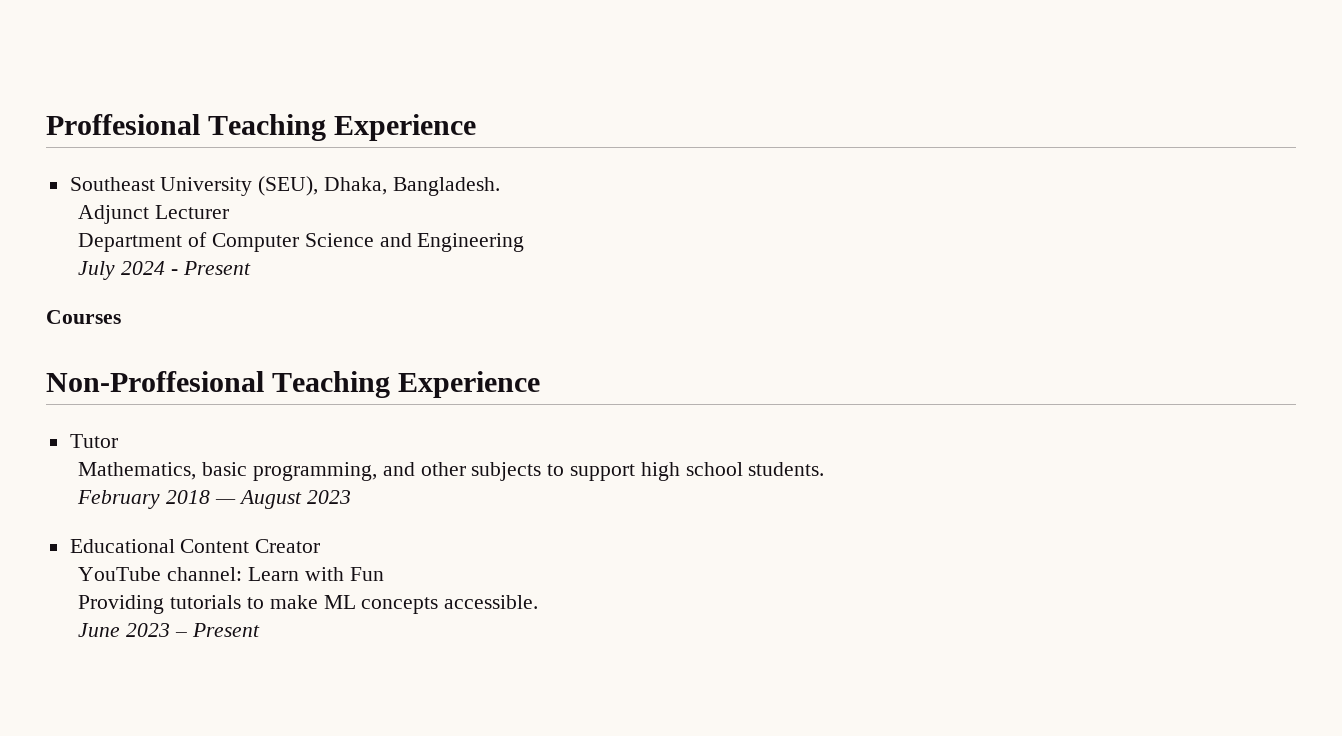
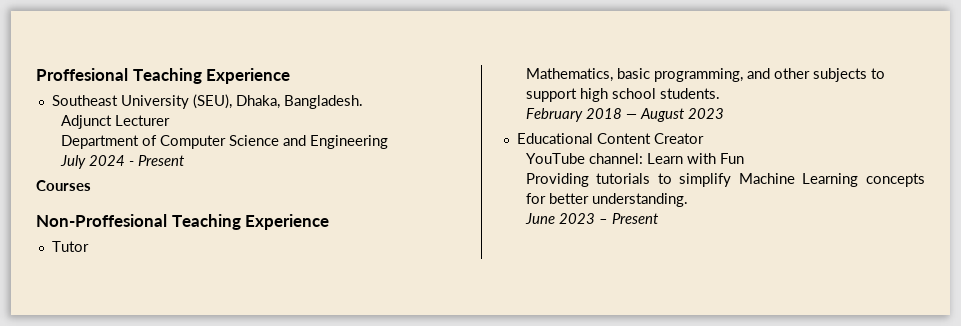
[269,595,539,614] make ML concepts accessible. -> [679,173,925,187] [525,193,688,207] simplify Machine Learning concepts for better understanding.

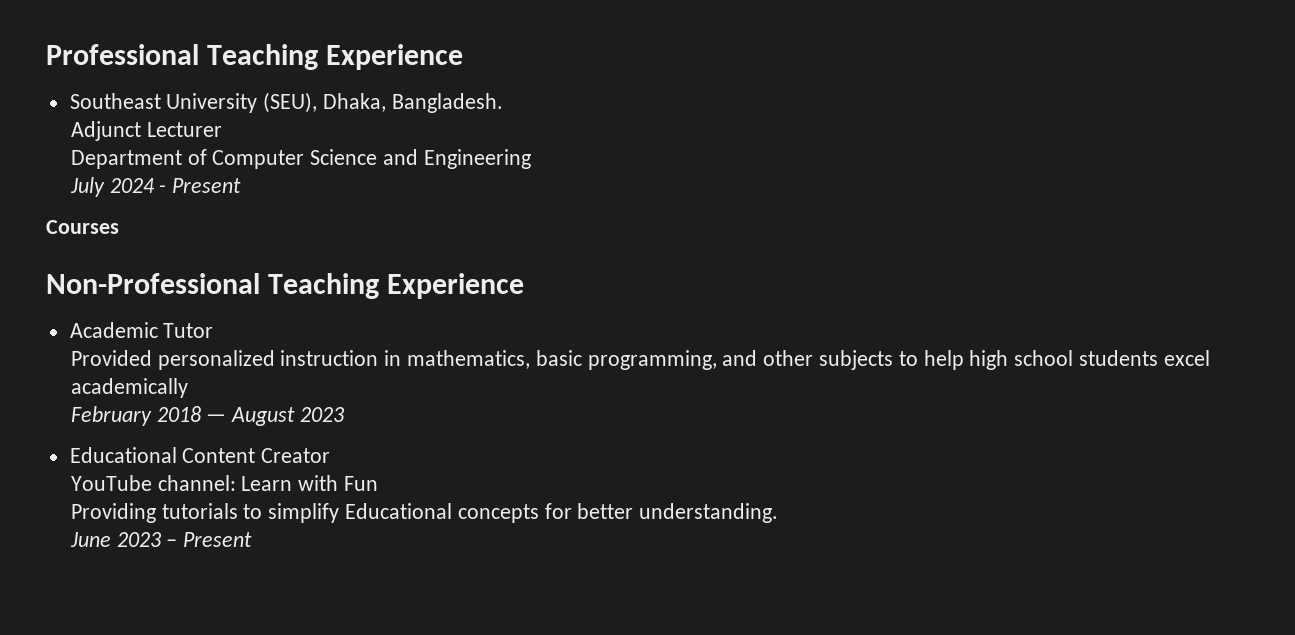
[36,68,128,81] Proffesional -> [46,44,199,65] Professional
[36,214,330,230] Non-Proffesional Teaching Experience // -> [46,273,525,299] [69,322,158,338] Non-Professional Teaching Experience // Academic
[525,68,613,82] Mathematics, -> [70,350,530,370] Provided personalized instruction in mathematics,
[525,88,577,102] support -> [923,350,964,370] help
[659,88,720,99] students. -> [1078,350,1210,366] [70,378,188,398] students excel academically
[738,173,859,187] Machine Learning -> [344,503,452,519] Educational

